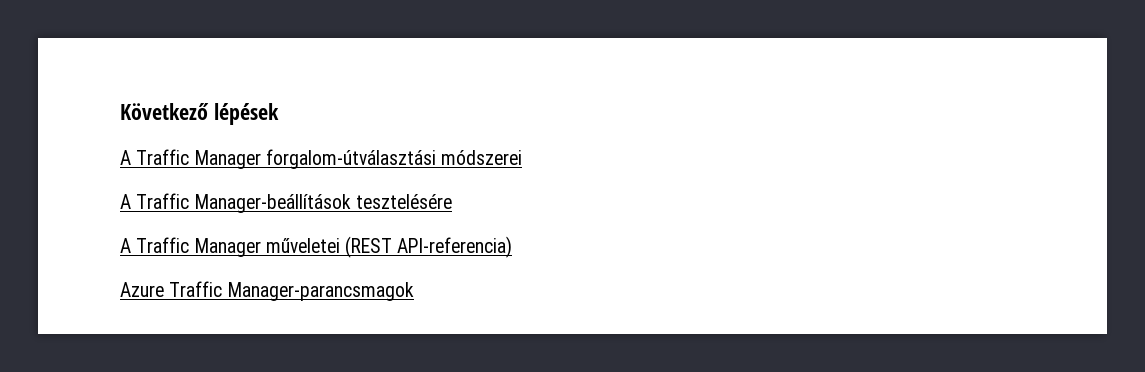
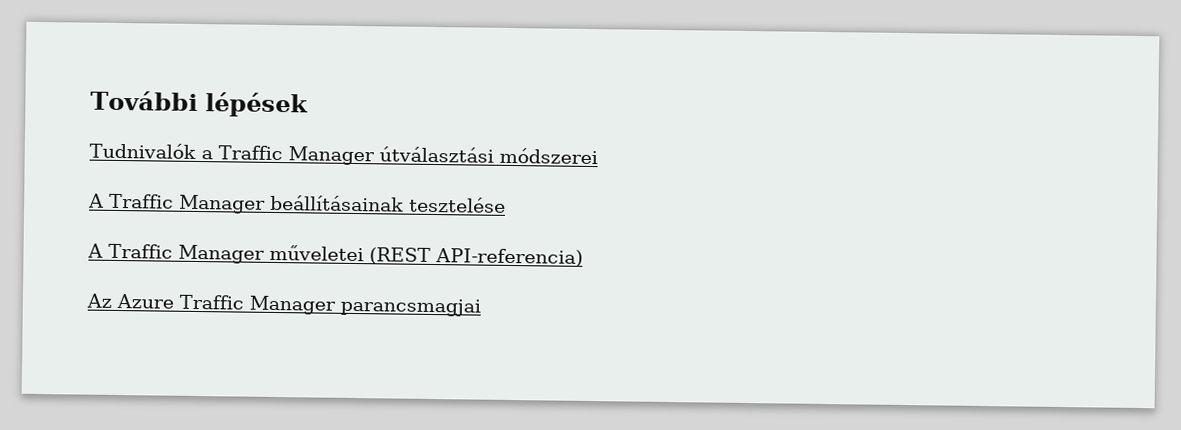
[120,103,209,120] Következő -> [90,90,198,111] További
[120,149,523,169] [120,193,452,213] A Traffic Manager forgalom-útválasztási módszerei // A Traffic Manager-beállítások tesztelésére -> [89,142,598,166] [88,193,506,214] Tudnivalók a Traffic Manager útválasztási módszerei // A Traffic Manager beállításainak tesztelése
(513, 247) none -> [86,293,112,308] Az
[227,282,414,301] Manager-parancsmagok -> [249,295,481,317] Manager parancsmagjai

